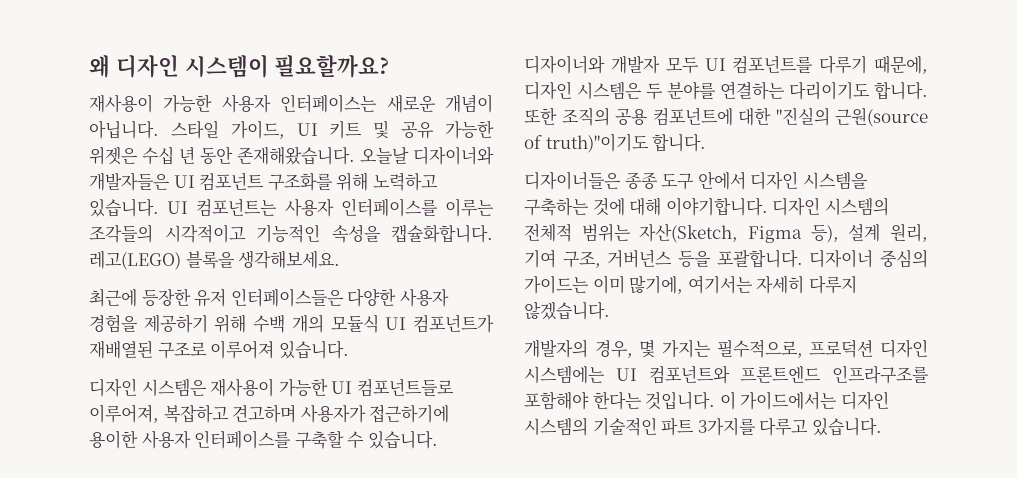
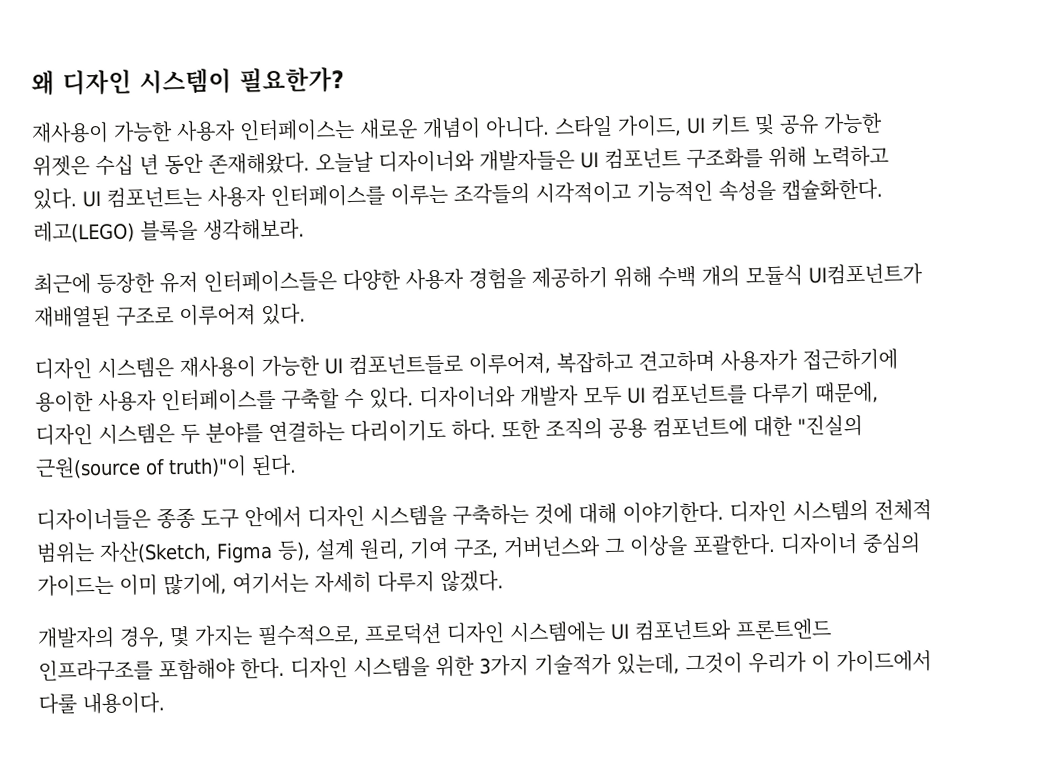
[274,54,390,78] 필요할까요? -> [239,67,345,94] 필요한가?
[89,120,159,139] 아닙니다. -> [485,116,550,139] 아니다.
[237,146,355,165] 존재해왔습니다. -> [208,152,310,175] 존재해왔다.
[89,199,159,217] 있습니다. -> [32,188,77,210] 있다.
[391,224,493,243] 캡슐화합니다. -> [781,178,883,201] 캡슐화한다.
[238,250,341,269] 생각해보세요. -> [203,218,305,241] 생각해보라.
[385,314,495,333] UI 컴포넌트가 -> [808,263,923,286] UI컴포넌트가
[278,341,349,359] 있습니다. -> [261,303,306,326] 있다.
[367,431,438,449] 있습니다. -> [369,387,414,409] 있다.
[874,82,928,100] 합니다. -> [451,419,496,441] 하다.
[545,133,707,153] truth)"이기도 합니다. -> [168,454,297,478] truth)"이 된다.
[665,197,768,216] 이야기합니다. -> [622,501,724,524] 이야기한다.
[607,249,803,268] 거버넌스 등을 포괄합니다. -> [502,533,776,559] 거버넌스와 그 이상을 포괄한다.
[524,301,610,320] 않겠습니다. -> [440,570,504,592] 않겠다.
[592,391,889,410] [524,417,882,436] 한다는 것입니다. 이 가이드에서는 디자인 시스템의 기술적인 파트 3가지를 다루고 있습니다. -> [240,650,932,680] [38,692,165,715] 한다. 디자인 시스템을 위한 3가지 기술적가 있는데, 그것이 우리가 이 가이드에서 다룰 내용이다.

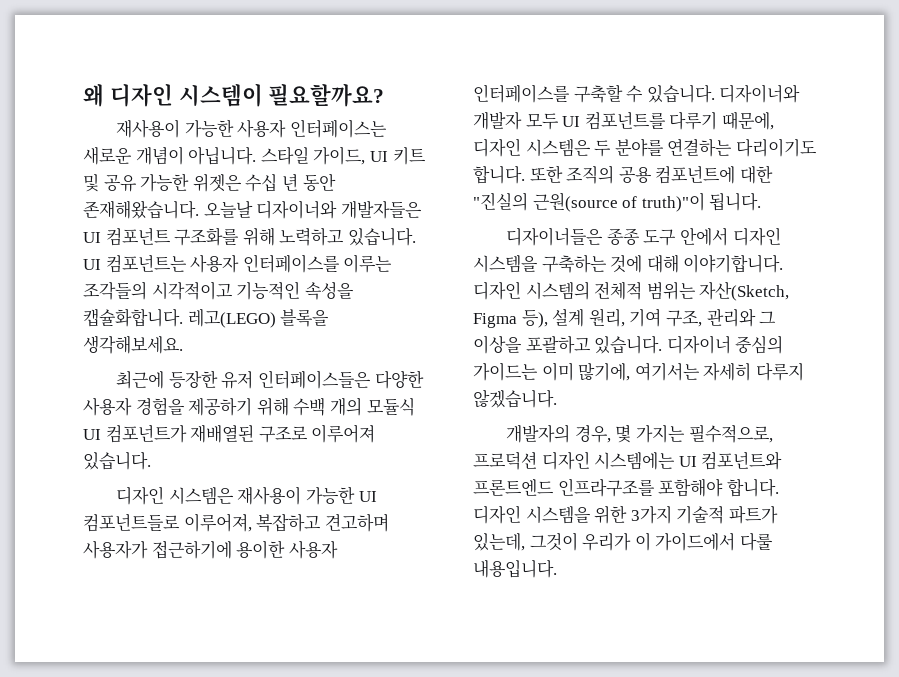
[239,67,345,94] 필요한가? -> [268,83,385,107] 필요할까요?
[485,116,550,139] 아니다. -> [188,146,257,165] 아닙니다.
[208,152,310,175] 존재해왔다. -> [83,200,199,219] 존재해왔습니다.
[32,188,77,210] 있다. -> [347,228,416,246] 있습니다.
[781,178,883,201] 캡슐화한다. -> [83,308,183,327] 캡슐화합니다.
[203,218,305,241] 생각해보라. -> [83,335,183,354] 생각해보세요.
[808,263,923,286] UI컴포넌트가 -> [83,424,187,443] UI 컴포넌트가
[261,303,306,326] 있다. -> [83,452,151,470] 있습니다.
[369,387,414,409] 있다. -> [646,85,715,103] 있습니다.
[451,419,496,441] 하다. -> [473,166,525,184] 합니다.
[251,454,297,477] 된다. -> [709,193,762,211] 됩니다.
[622,501,724,524] 이야기한다. -> [683,254,784,273] 이야기합니다.
[502,536,601,559] 거버넌스와 -> [706,308,756,327] 관리와
[691,533,776,556] 포괄한다. -> [525,336,663,354] 포괄하고 있습니다.
[440,570,504,592] 않겠다. -> [473,389,557,408] 않겠습니다.
[240,657,285,680] 한다. -> [726,479,779,497] 합니다.
[534,653,612,676] 기술적가 -> [676,506,778,524] 기술적 파트가
[82,692,165,715] 내용이다. -> [473,559,557,578] 내용입니다.

